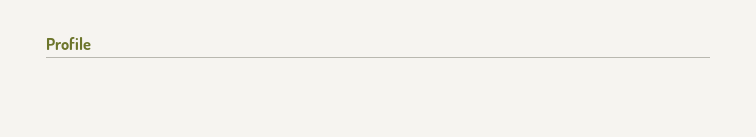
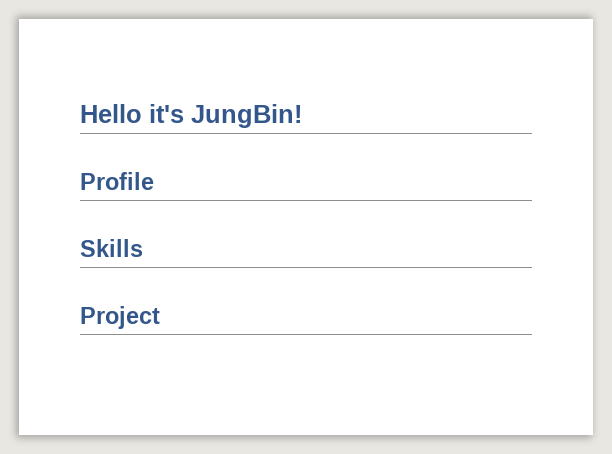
(46, 43) none -> [80,104,302,128] Hello it's JungBin! //
(91, 43) none -> [80,239,143,257] [80,306,160,329] // Skills // Project

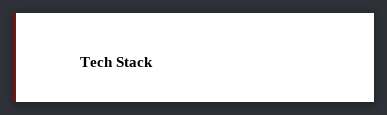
[80,104,302,128] [80,172,154,190] [80,239,143,257] [80,306,160,329] Hello it's JungBin! // Profile // Skills // Project -> [80,57,154,67] Tech Stack

